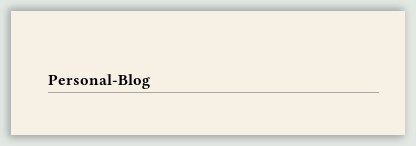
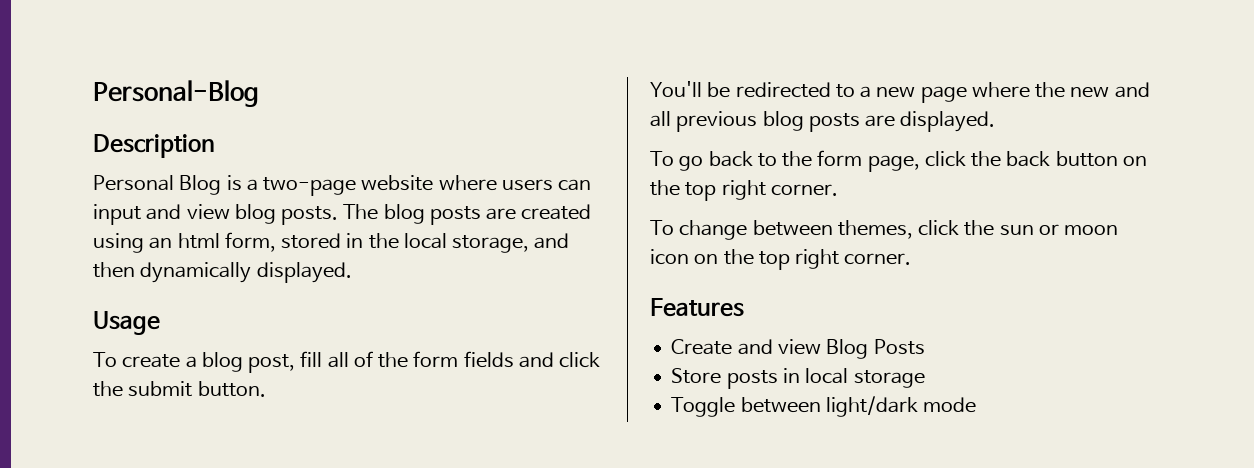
(150, 81) none -> [93,134,215,158] [93,175,592,196] [93,204,592,225] [93,232,570,253] [93,262,352,283] [93,311,160,335] [93,351,601,373] [93,381,266,397] [650,81,1150,103] [650,111,996,132] [650,150,1147,172] [650,180,838,201] [650,220,1119,240] [650,249,912,270] [650,298,744,317] [671,339,925,359] [671,368,925,389] [671,396,977,417] // Description // Personal Blog is a two-page website where users can input and view blog posts. The blog posts are created using an html form, stored in the local storage, and then dynamically displayed. // Usage // To create a blog post, fill all of the form fields and click the submit button. // You'll be redirected to a new page where the new and all previous blog posts are displayed. // To go back to the form page, click the back button on the top right corner. // To change between themes, click the sun or moon icon on the top right corner. // Features // Create and view Blog Posts // Store posts in local storage // Toggle between light/dark mode

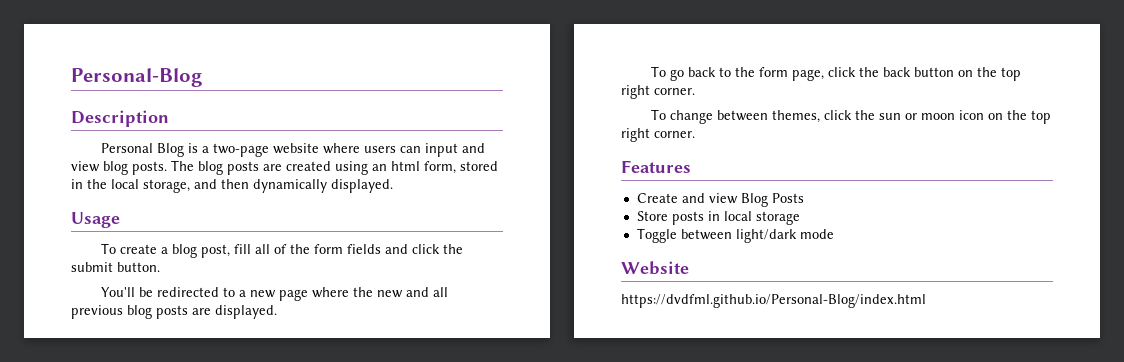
(977, 405) none -> [621,261,689,275] [621,294,926,308] // Website // https://dvdfml.github.io/Personal-Blog/index.html

